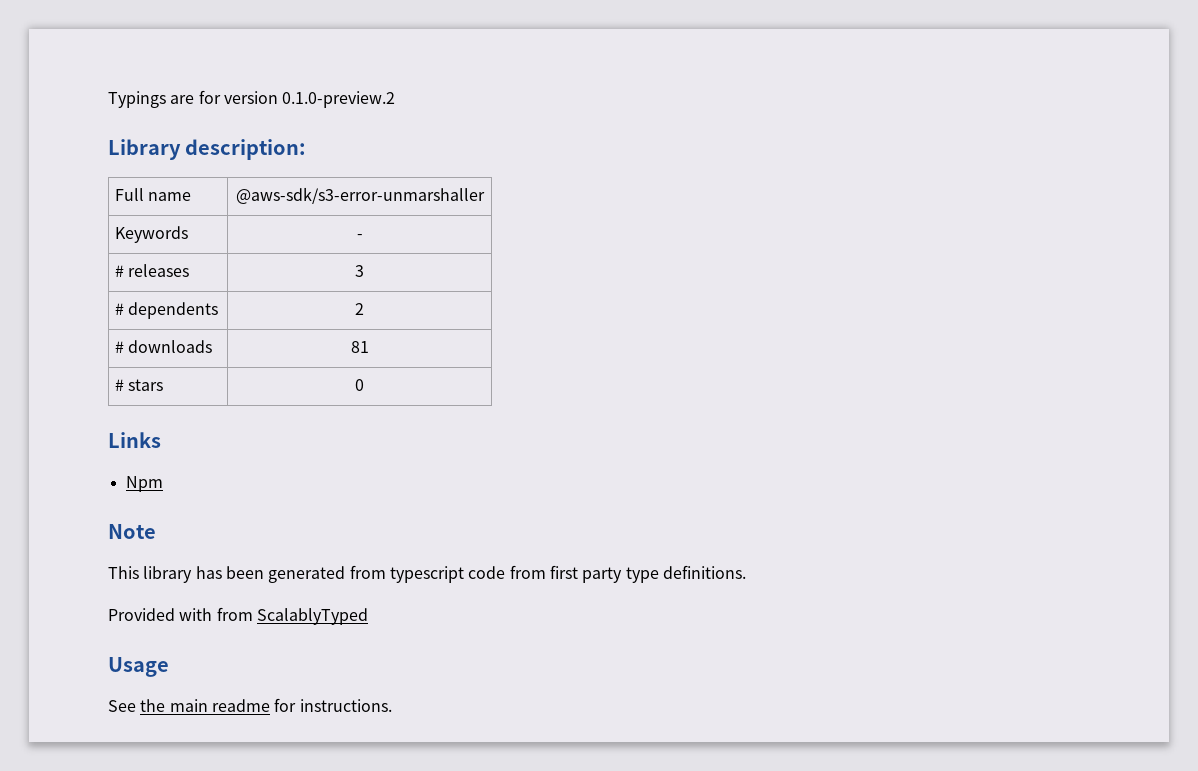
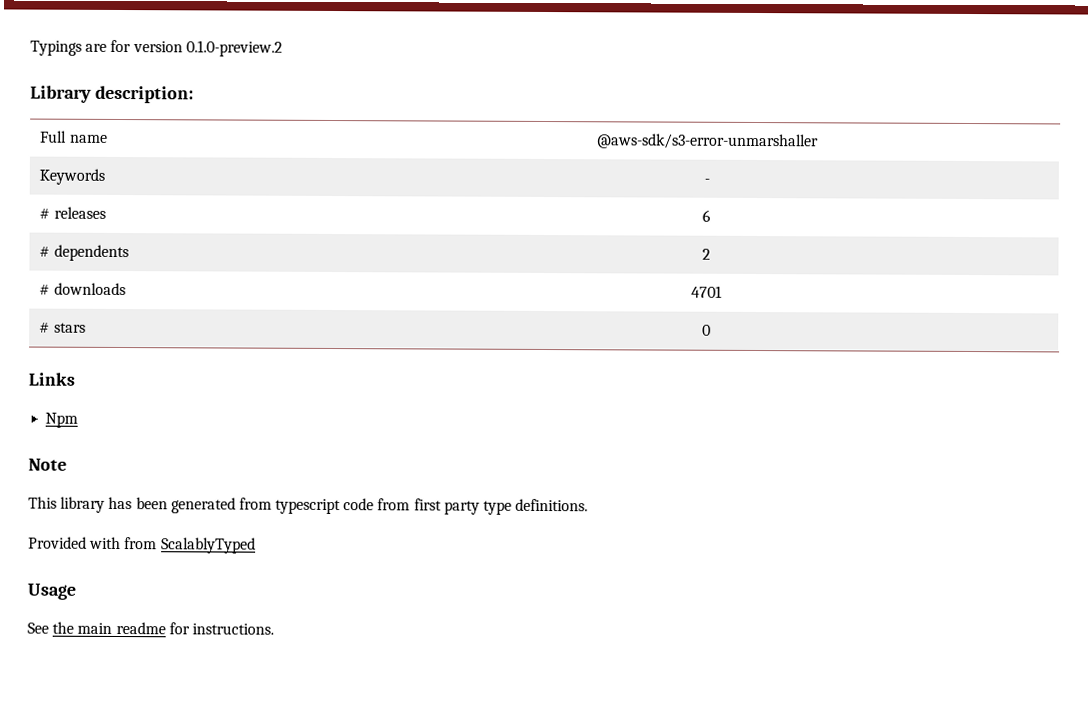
[355,265,364,277] 3 -> [701,209,711,222] 6
[350,341,369,353] 81 -> [690,285,722,298] 4701

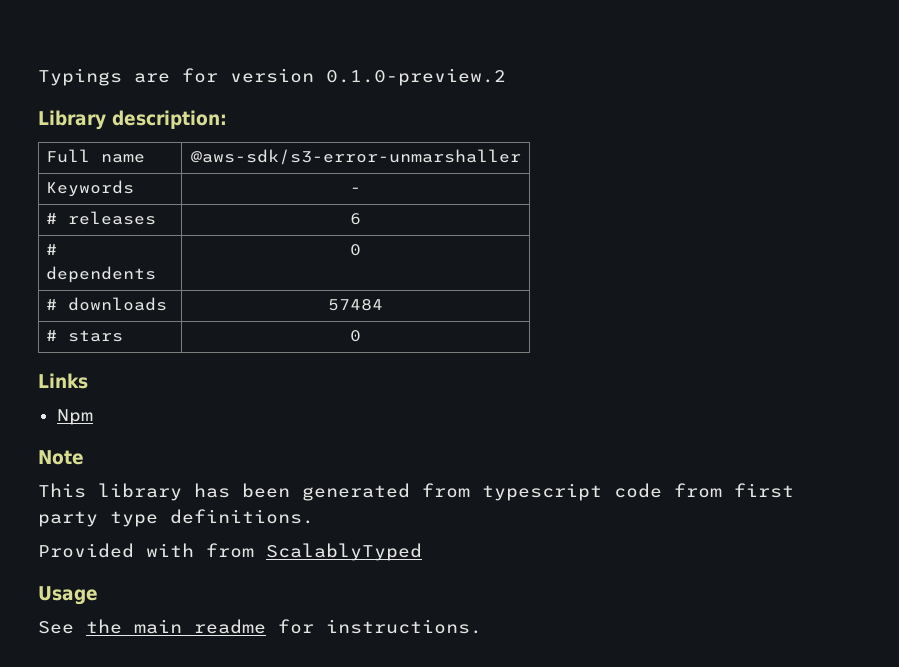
[701,248,711,260] 2 -> [350,244,361,256] 0
[690,285,722,298] 4701 -> [328,299,383,311] 57484

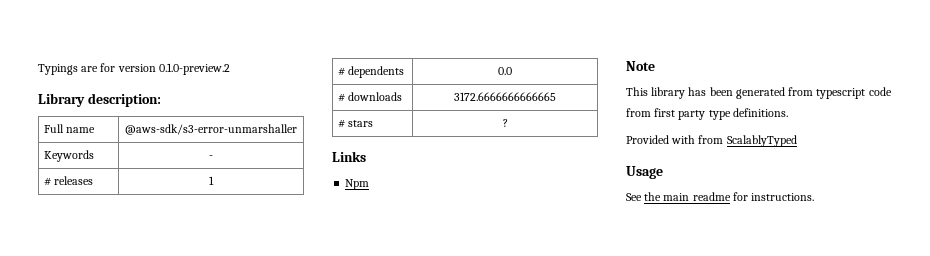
[350,213,361,225] 6 -> [208,176,214,185] 1
[350,244,361,256] 0 -> [498,67,512,75] 0.0
[328,299,383,311] 57484 -> [454,92,556,101] 3172.6666666666665
[350,330,361,342] 0 -> [502,119,508,127] ?

